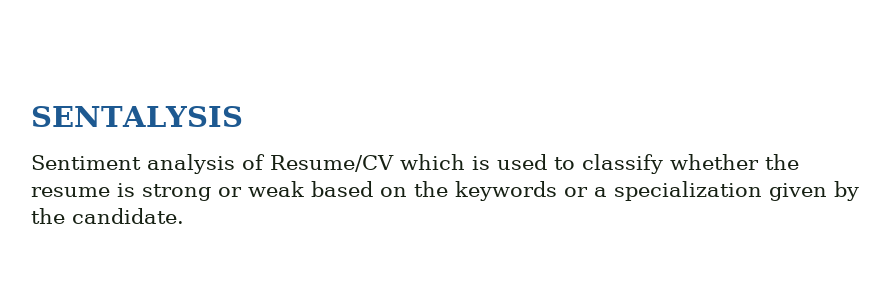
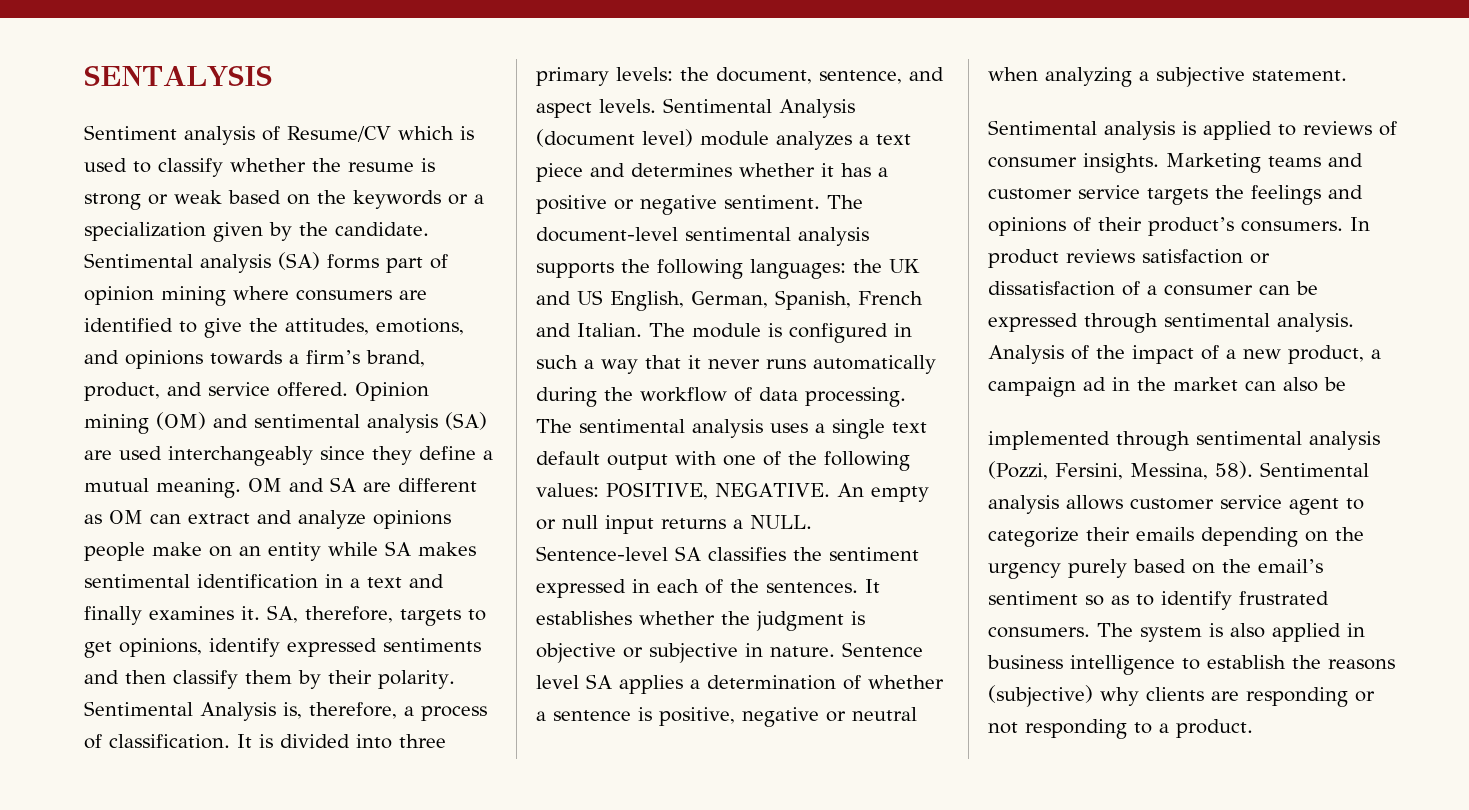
(184, 216) none -> [84,252,448,273] [84,286,427,306] [84,318,464,338] [84,350,425,369] [84,382,429,401] [84,412,487,434] [84,446,493,466] [84,477,477,498] [84,510,451,529] [84,541,476,561] [84,574,444,589] [84,605,486,626] [84,638,481,658] [84,670,455,689] [84,701,487,721] [84,734,446,749] [536,67,944,86] [536,98,855,118] [536,129,911,150] [536,163,888,182] [536,195,863,215] [536,227,869,246] [536,259,920,279] [536,290,923,311] [536,323,912,343] [536,355,936,374] [536,387,906,407] [536,419,927,439] [536,451,910,471] [536,482,929,502] [536,515,812,534] [536,546,919,561] [536,579,880,598] [536,611,865,631] [536,642,923,663] [536,674,944,694] [536,707,917,727] [988,67,1347,87] [988,120,1397,140] [988,153,1363,173] [988,185,1363,205] [988,217,1370,236] [988,249,1270,268] [988,281,1318,296] [988,313,1354,333] [988,345,1381,364] [988,377,1346,397] [988,431,1380,451] [988,461,1369,480] [988,495,1364,515] [988,527,1364,547] [988,559,1323,579] [988,591,1329,610] [988,623,1365,642] [987,655,1395,675] [988,685,1375,707] [988,719,1253,739] Sentimental analysis (SA) forms part of opinion mining where consumers are identified to give the attitudes, emotions, and opinions towards a firm’s brand, product, and service offered. Opinion mining (OM) and sentimental analysis (SA) are used interchangeably since they define a mutual meaning. OM and SA are different as OM can extract and analyze opinions people make on an entity while SA makes sentimental identification in a text and finally examines it. SA, therefore, targets to get opinions, identify expressed sentiments and then classify them by their polarity. Sentimental Analysis is, therefore, a process of classification. It is divided into three primary levels: the document, sentence, and aspect levels. Sentimental Analysis (document level) module analyzes a text piece and determines whether it has a positive or negative sentiment. The document-level sentimental analysis supports the following languages: the UK and US English, German, Spanish, French and Italian. The module is configured in such a way that it never runs automatically during the workflow of data processing. The sentimental analysis uses a single text default output with one of the following values: POSITIVE, NEGATIVE. An empty or null input returns a NULL. Sentence-level SA classifies the sentiment expressed in each of the sentences. It establishes whether the judgment is objective or subjective in nature. Sentence level SA applies a determination of whether a sentence is positive, negative or neutral when analyzing a subjective statement. // Sentimental analysis is applied to reviews of consumer insights. Marketing teams and customer service targets the feelings and opinions of their product’s consumers. In product reviews satisfaction or dissatisfaction of a consumer can be expressed through sentimental analysis. Analysis of the impact of a new product, a campaign ad in the market can also be // implemented through sentimental analysis (Pozzi, Fersini, Messina, 58). Sentimental analysis allows customer service agent to categorize their emails depending on the urgency purely based on the email’s sentiment so as to identify frustrated consumers. The system is also applied in business intelligence to establish the reasons (subjective) why clients are responding or not responding to a product.

